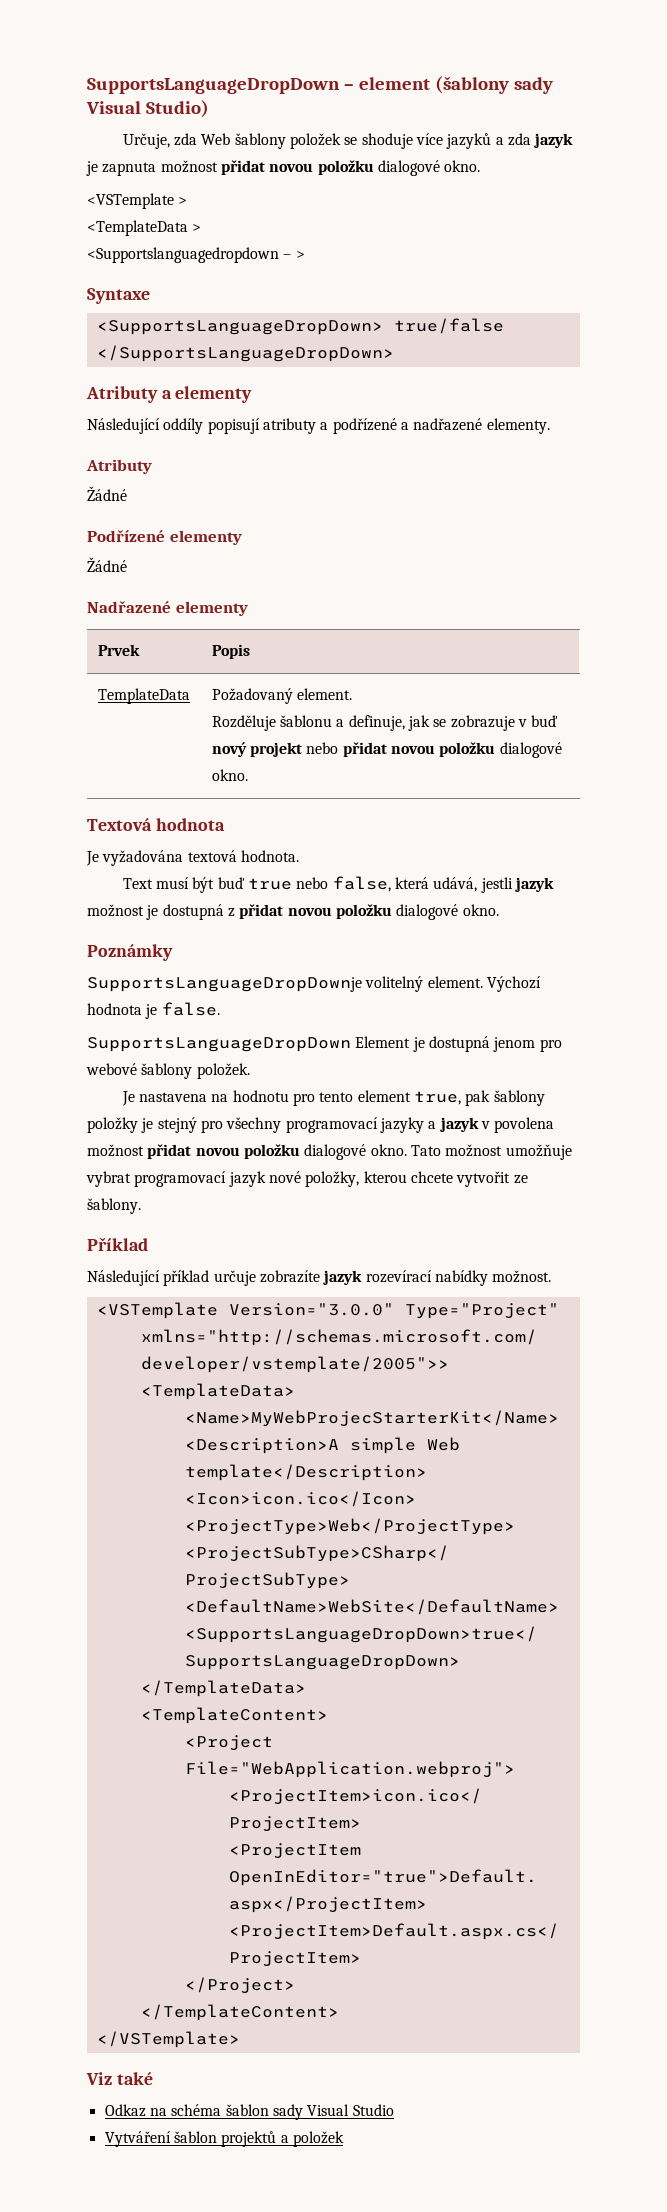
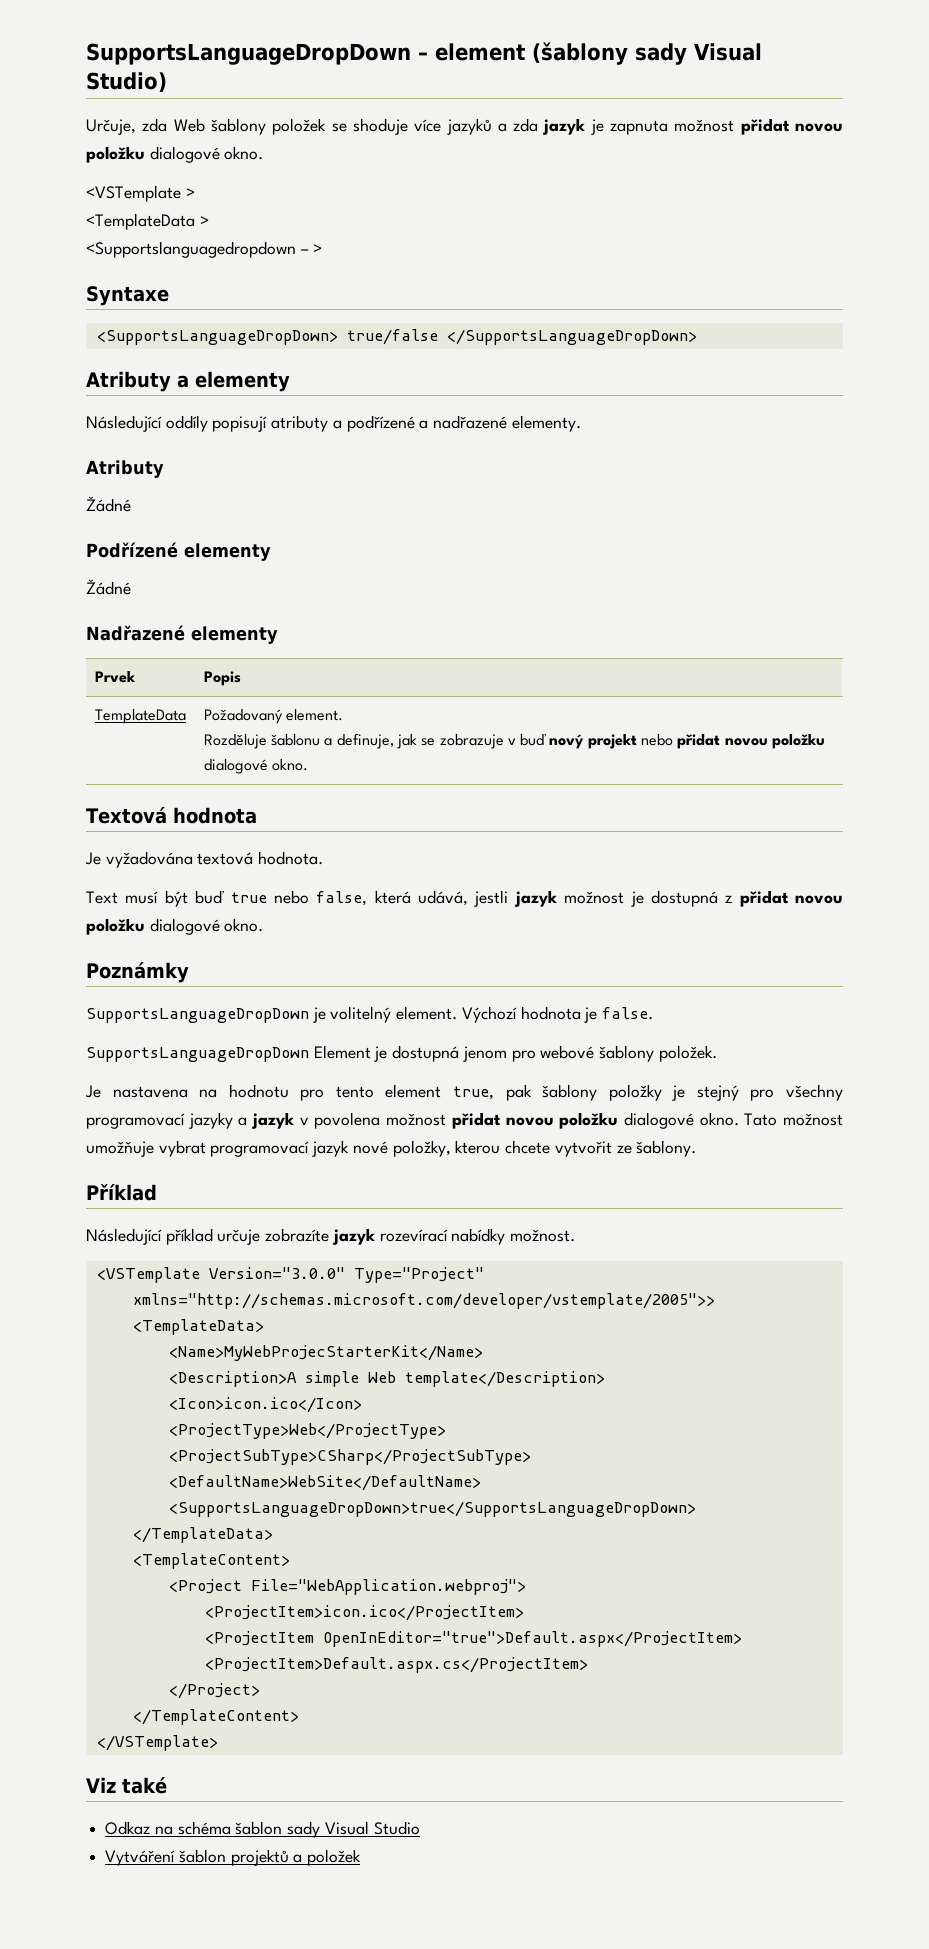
[87,977,362,992] SupportsLanguageDropDownje -> [86,1007,326,1023] SupportsLanguageDropDown je

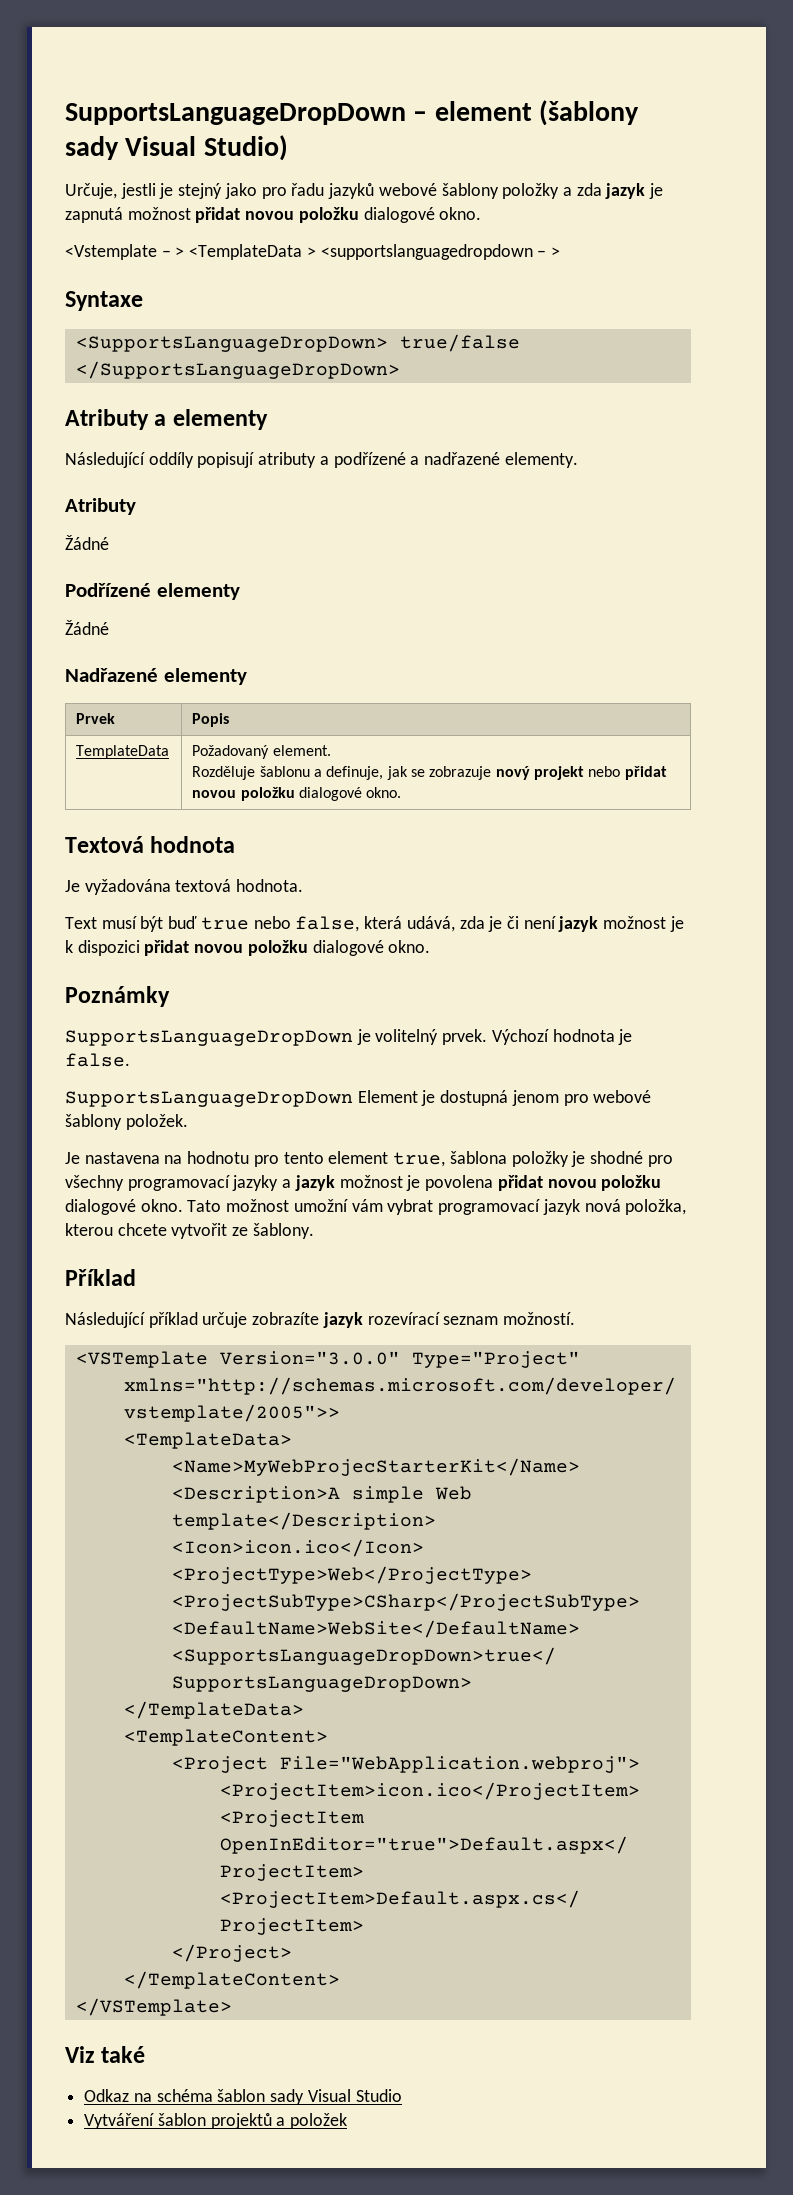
[142,118,492,135] zda Web šablony položek se shoduje více jazyků -> [120,183,560,199] jestli je stejný jako pro řadu jazyků webové šablony položky
[610,120,669,135] zapnuta -> [65,207,123,223] zapnutá
[86,185,195,202] <VSTemplate > // -> [65,244,185,260] <Vstemplate – >
[86,241,296,258] // <Supportslanguagedropdown -> [320,244,533,260] <supportslanguagedropdown
[507,733,548,746] v buď -> (492, 773) none
[474,890,733,907] jestli jazyk možnost je dostupná z -> [459,916,684,932] [65,940,140,956] zda je či není jazyk možnost je k dispozici
[396,1006,458,1020] element. -> [442,1029,488,1045] prvek.
[505,1084,598,1101] pak šablony -> [449,1151,507,1164] šablona
[696,1085,739,1101] stejný -> [589,1151,643,1164] shodné
[299,1112,447,1129] v povolena možnost -> [339,1175,494,1191] možnost je povolena
[86,1141,154,1157] umožňuje -> [293,1199,383,1212] umožní vám
[352,1140,451,1157] nové položky, -> [584,1199,687,1215] nová položka,
[451,1228,576,1245] nabídky možnost. -> [443,1312,576,1325] seznam možností.

